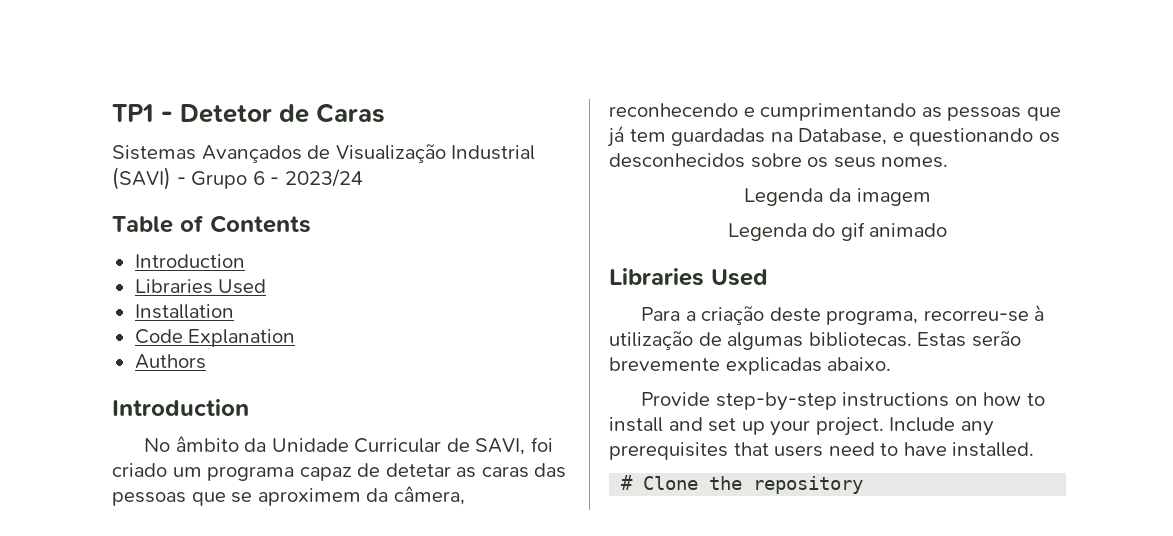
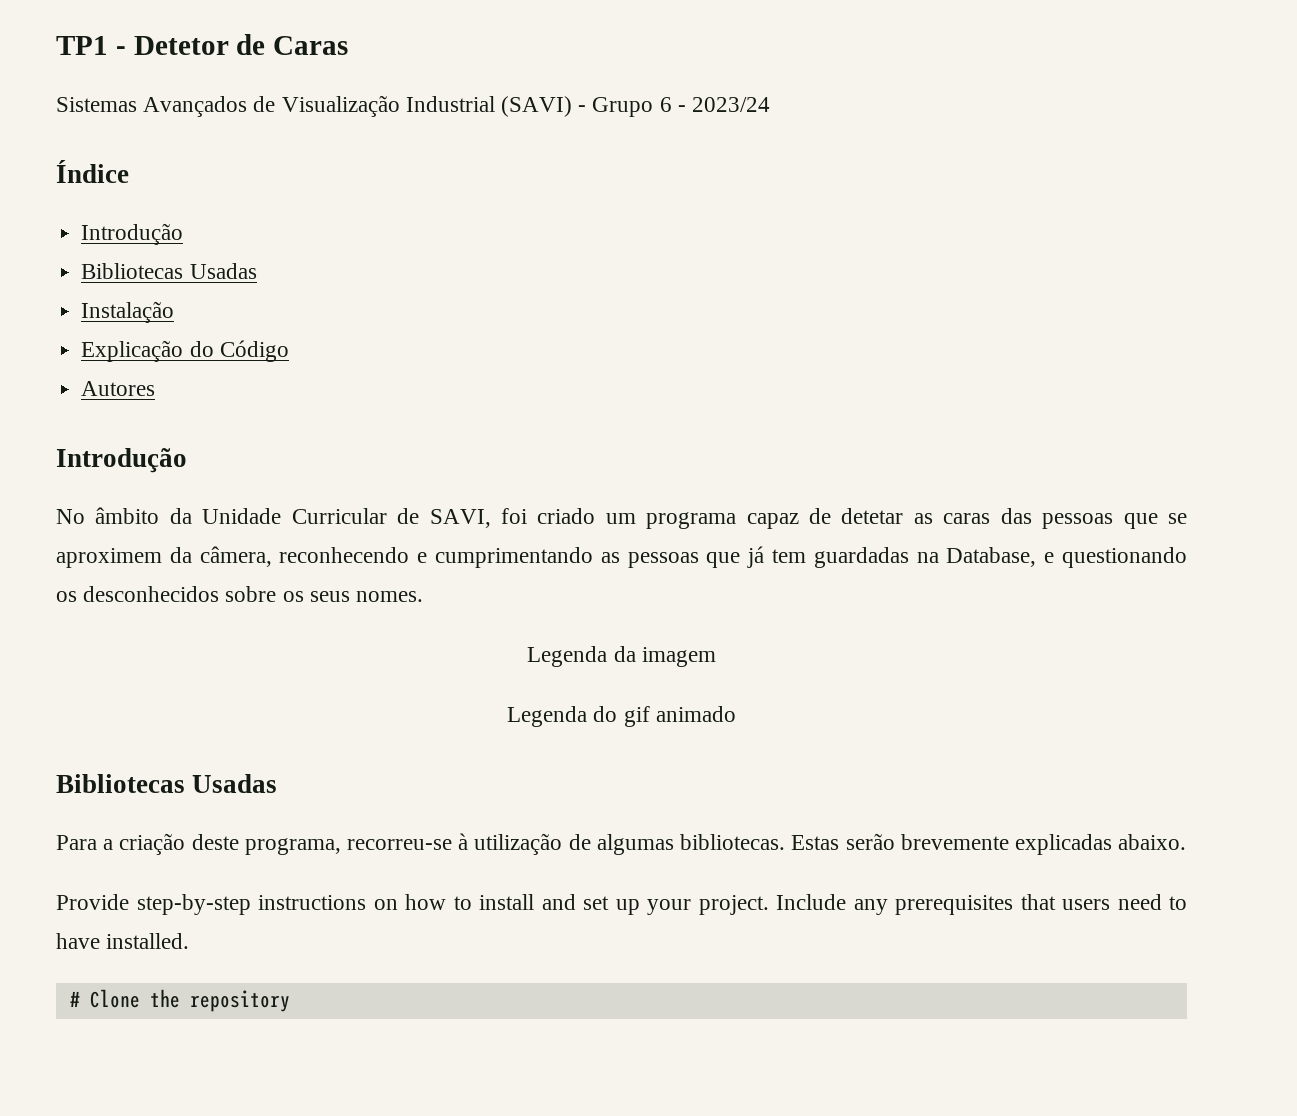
[112,215,311,233] [134,254,245,268] [134,279,267,294] [134,304,234,319] [134,329,296,347] [134,354,206,369] [112,399,249,416] Table of Contents // Introduction // Libraries Used // Installation // Code Explanation // Authors // Introduction -> [56,160,129,183] [81,223,184,245] [81,263,257,279] [81,301,175,323] [81,340,289,362] [81,381,156,396] [56,448,187,473] Índice // Introdução // Bibliotecas Usadas // Instalação // Explicação do Código // Autores // Introdução
[609,268,768,286] Libraries Used -> [56,774,278,793] Bibliotecas Usadas

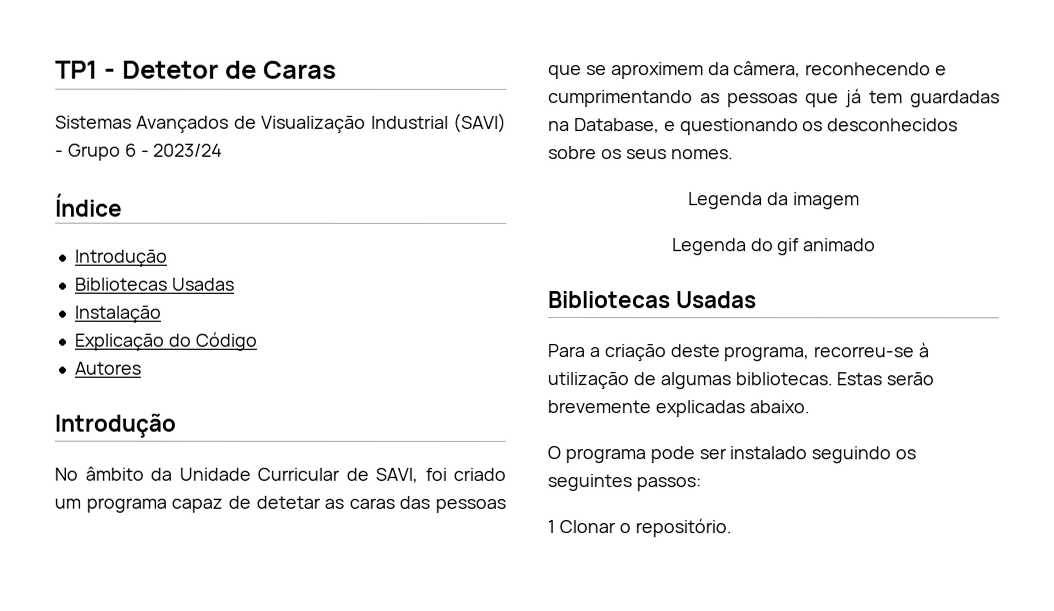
[56,894,1187,915] [56,933,190,949] [69,989,290,1012] Provide step-by-step instructions on how to install and set up your project. Include any prerequisites that users need to have installed. // # Clone the repository -> [547,446,917,464] [547,474,701,492] [547,518,732,538] O programa pode ser instalado seguindo os seguintes passos: // 1 Clonar o repositório.

